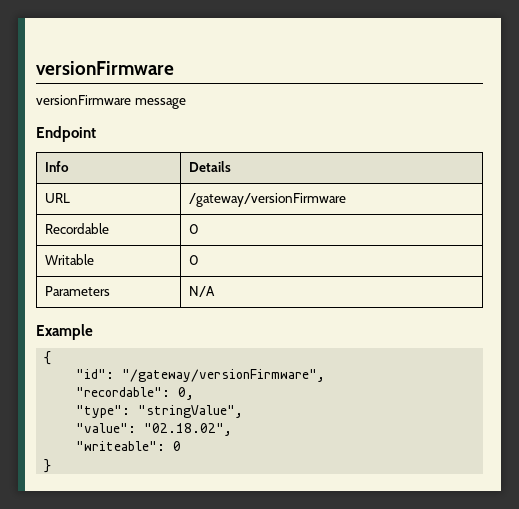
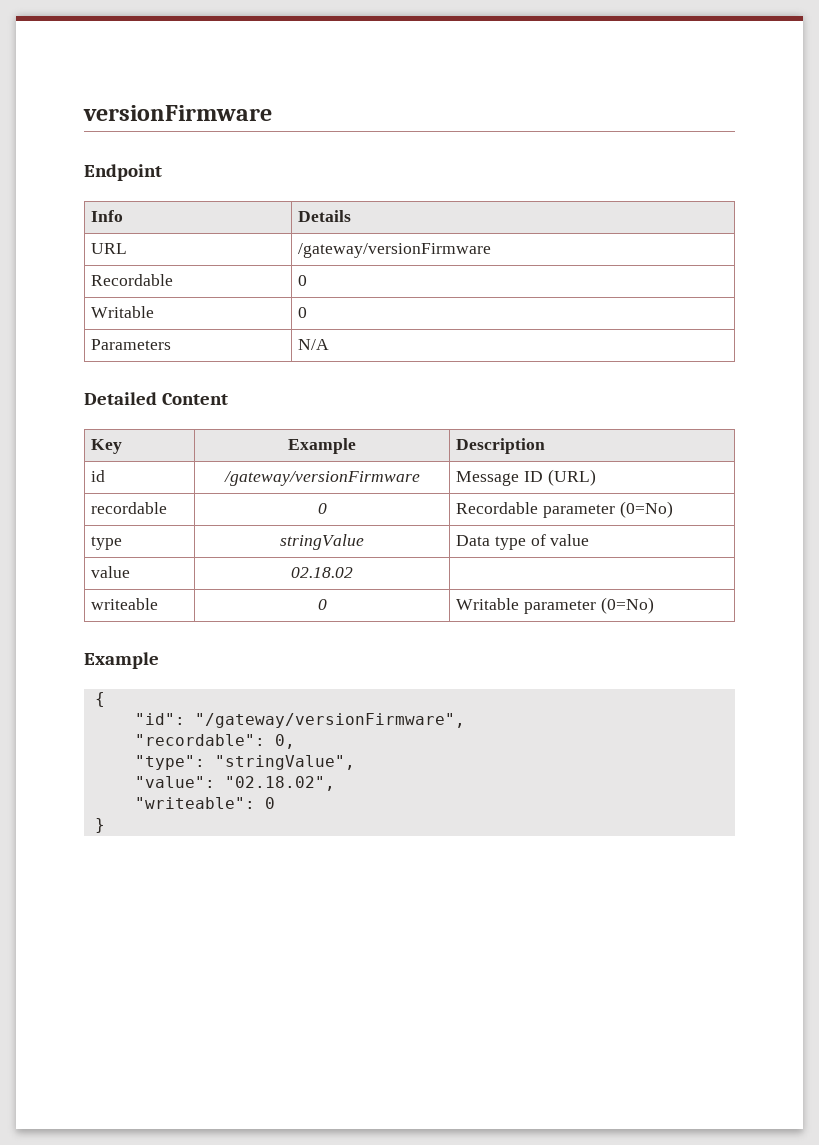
[36,61,174,75] [36,95,186,109] versionFirmware // versionFirmware message -> [83,105,272,121] versionFirmware
(216, 291) none -> [84,392,228,405] [91,439,123,454] [288,438,356,454] [456,438,546,454] [91,470,106,482] [223,471,420,486] [456,469,596,486] [91,502,168,514] [317,503,327,514] [456,501,673,518] [91,536,123,550] [280,534,364,550] [456,534,590,550] [91,566,131,578] [291,567,353,578] [91,598,159,610] [317,599,327,610] [456,597,654,614] // Detailed Content // Key | Example | Description // id | /gateway/versionFirmware | Message ID (URL) // recordable | 0 | Recordable parameter (0=No) // type | stringValue | Data type of value // value | 02.18.02 | // writeable | 0 | Writable parameter (0=No)

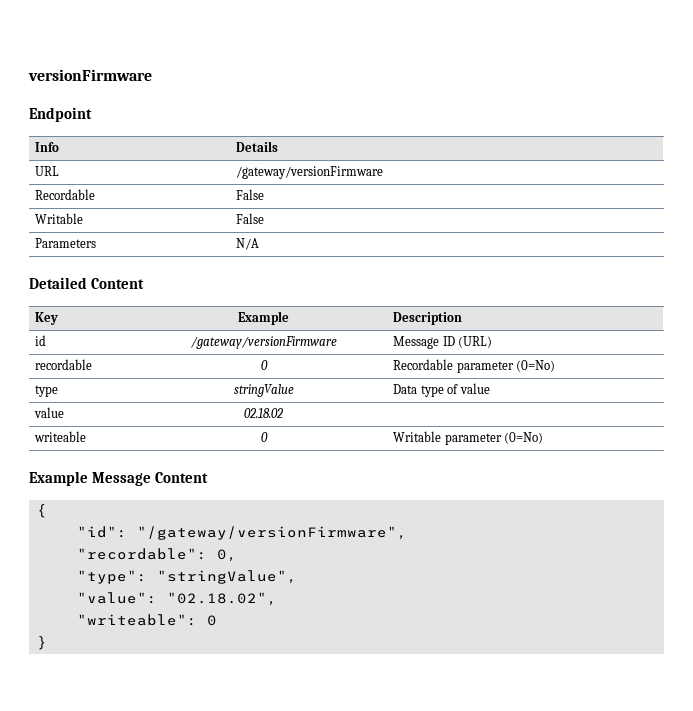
[298,275,308,286] 0 -> [236,189,265,200] False
[298,307,308,318] 0 -> [236,213,265,224] False
(159, 660) none -> [91,472,208,486] Message Content

